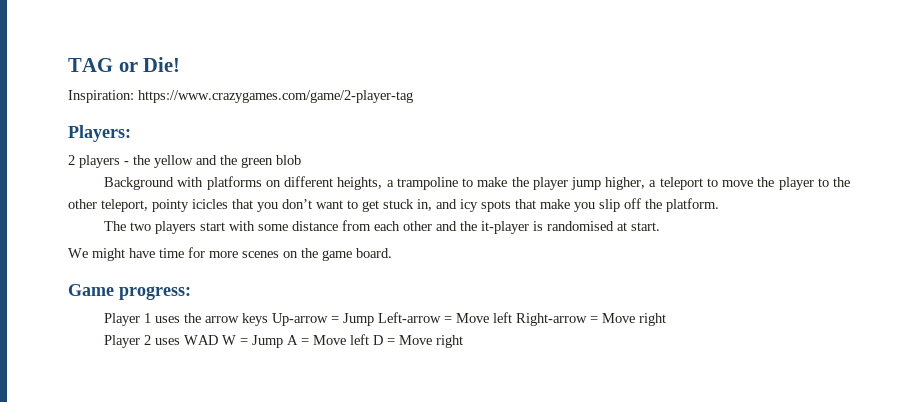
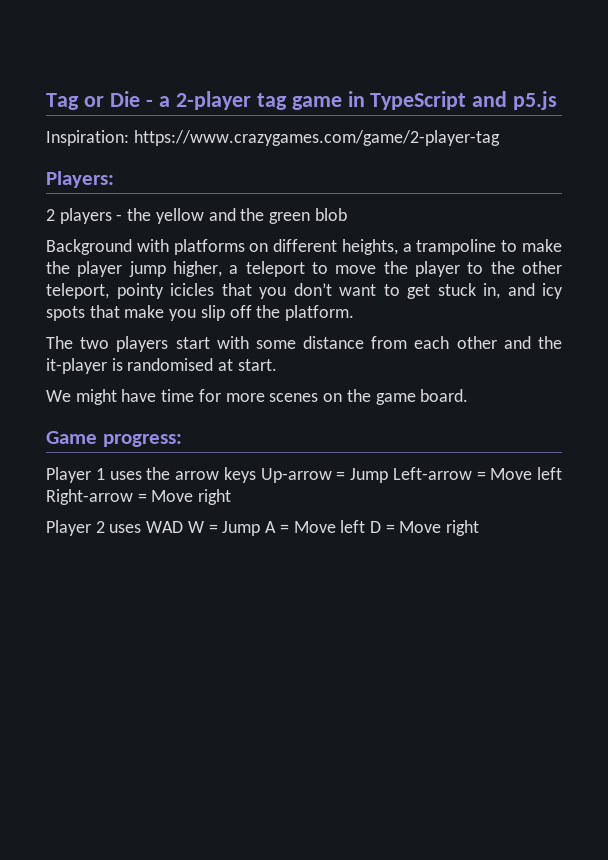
[68,57,181,72] TAG or Die! -> [46,91,558,110] Tag or Die - a 2-player tag game in TypeScript and p5.js

